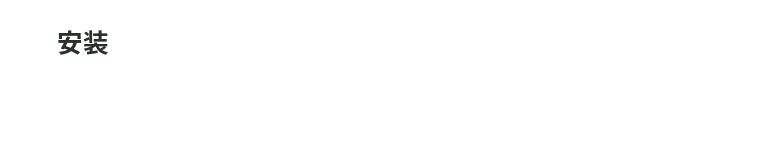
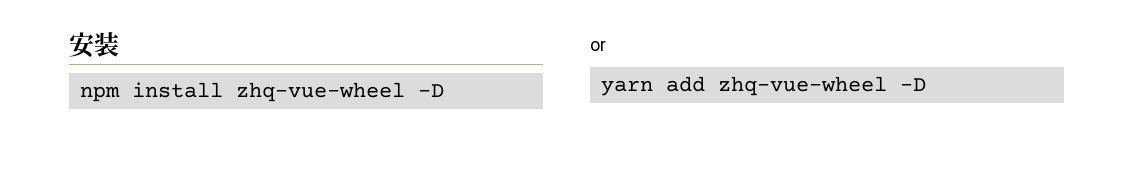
(109, 42) none -> [79,82,444,102] [590,41,606,51] [600,76,926,96] // npm install zhq-vue-wheel -D // or // yarn add zhq-vue-wheel -D

